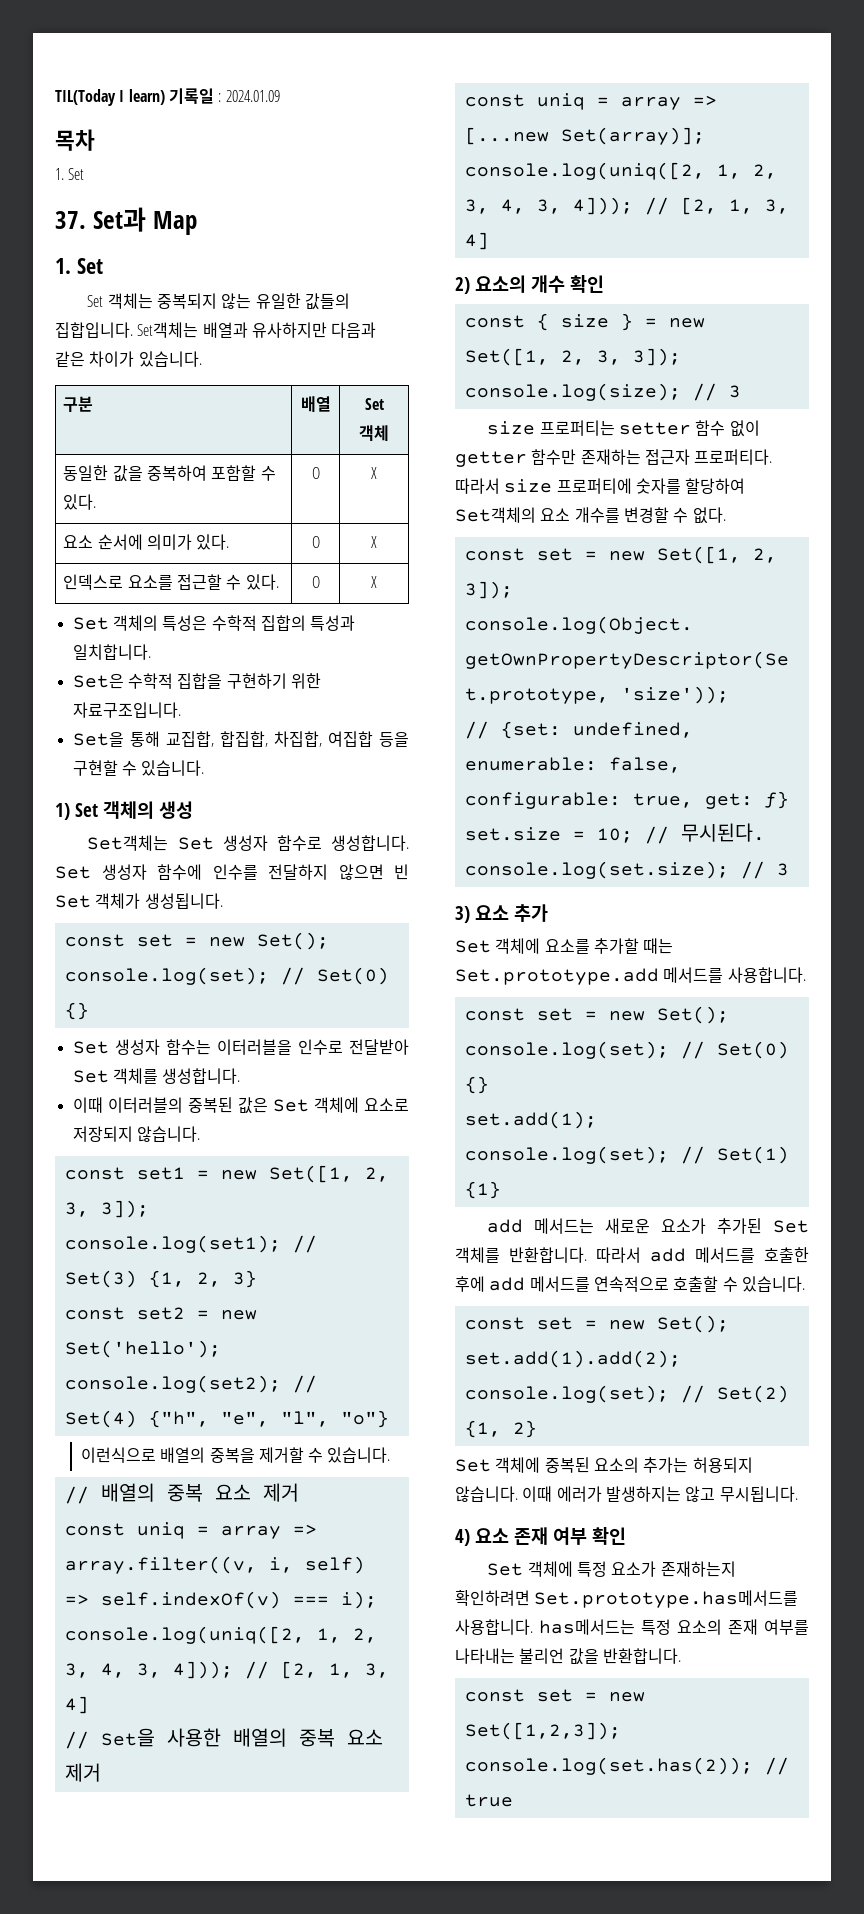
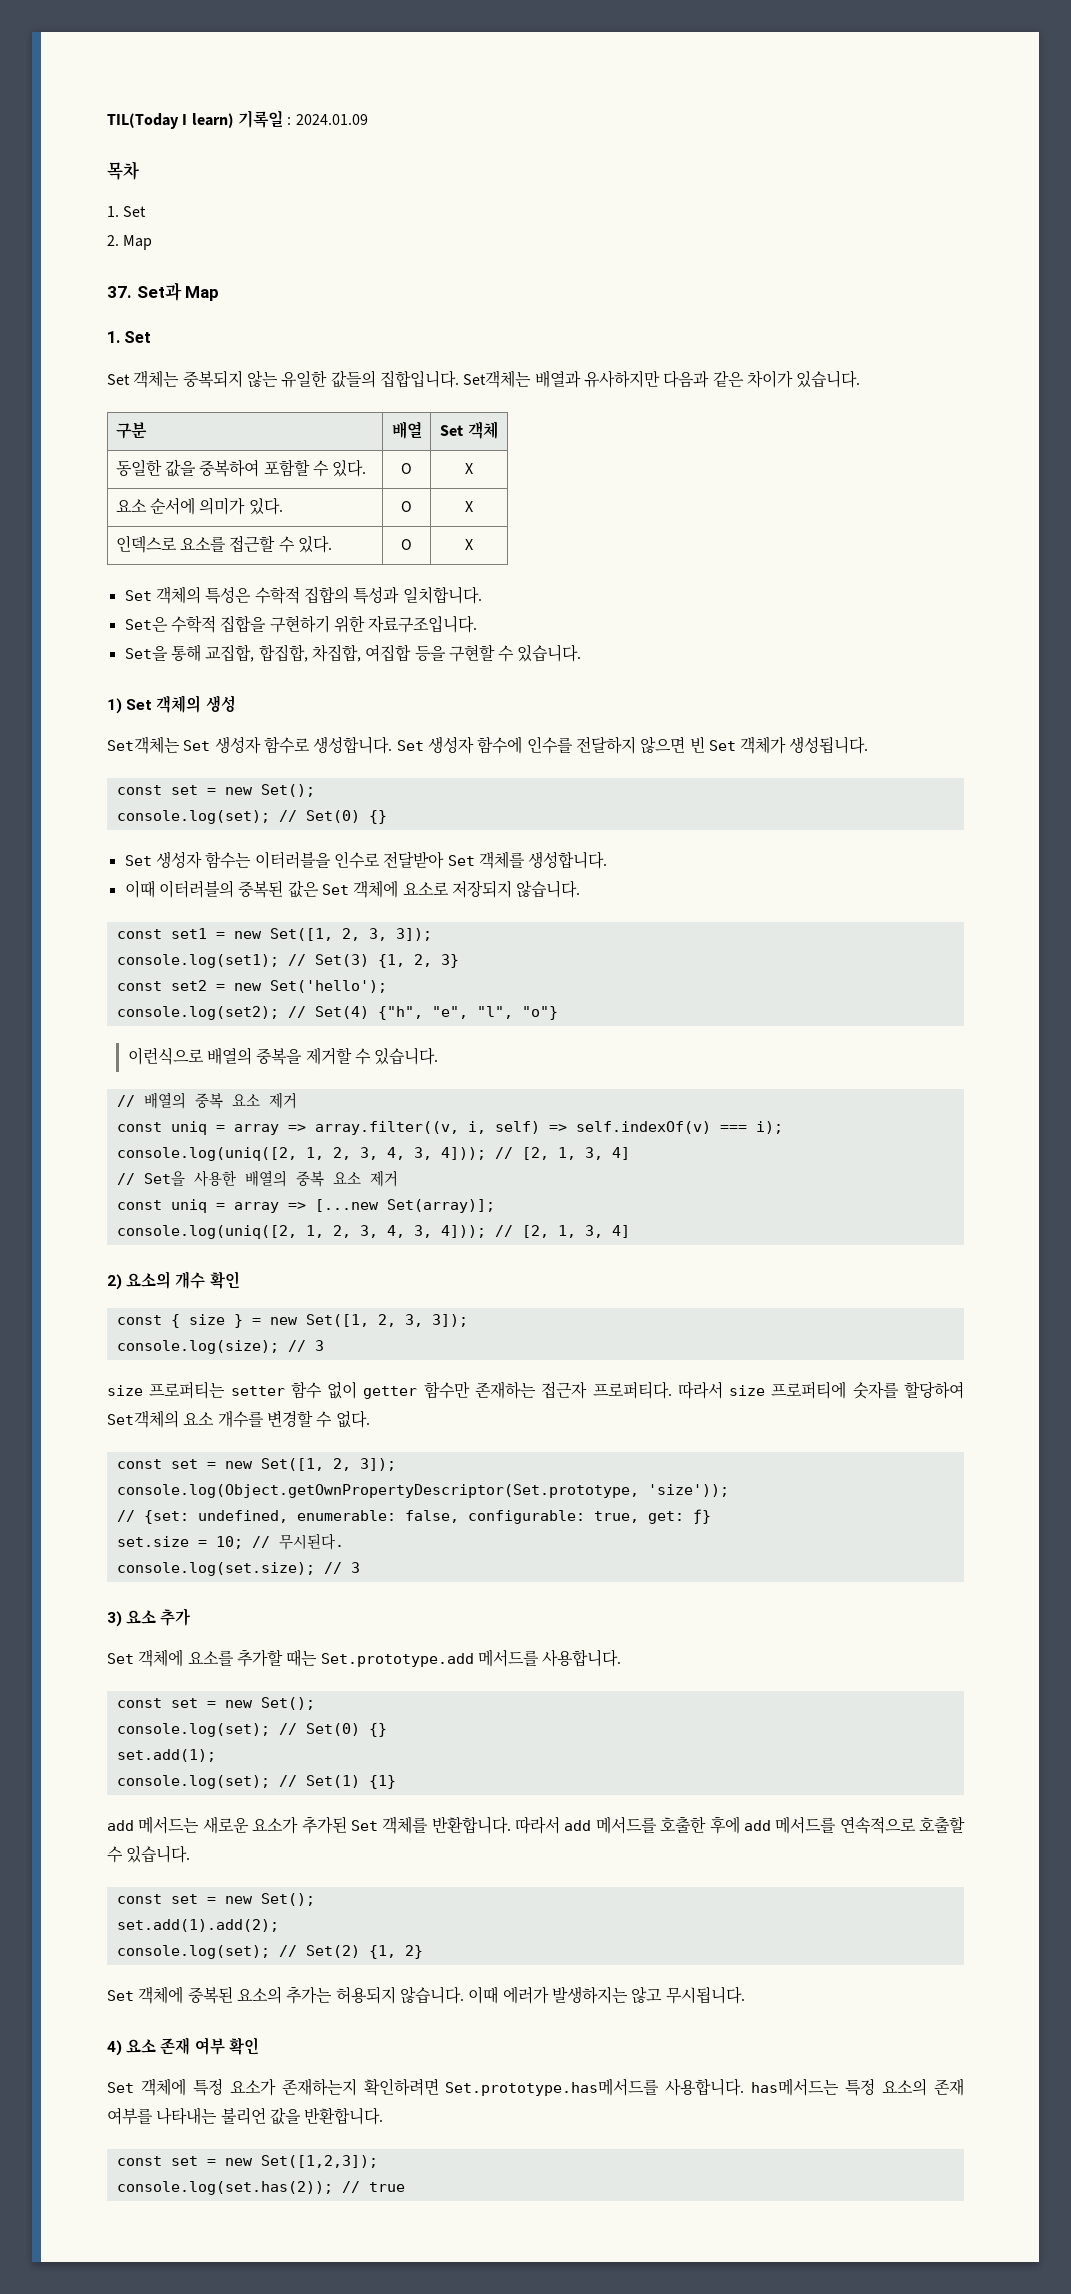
(85, 174) none -> [107,235,153,250] // 2. Map

